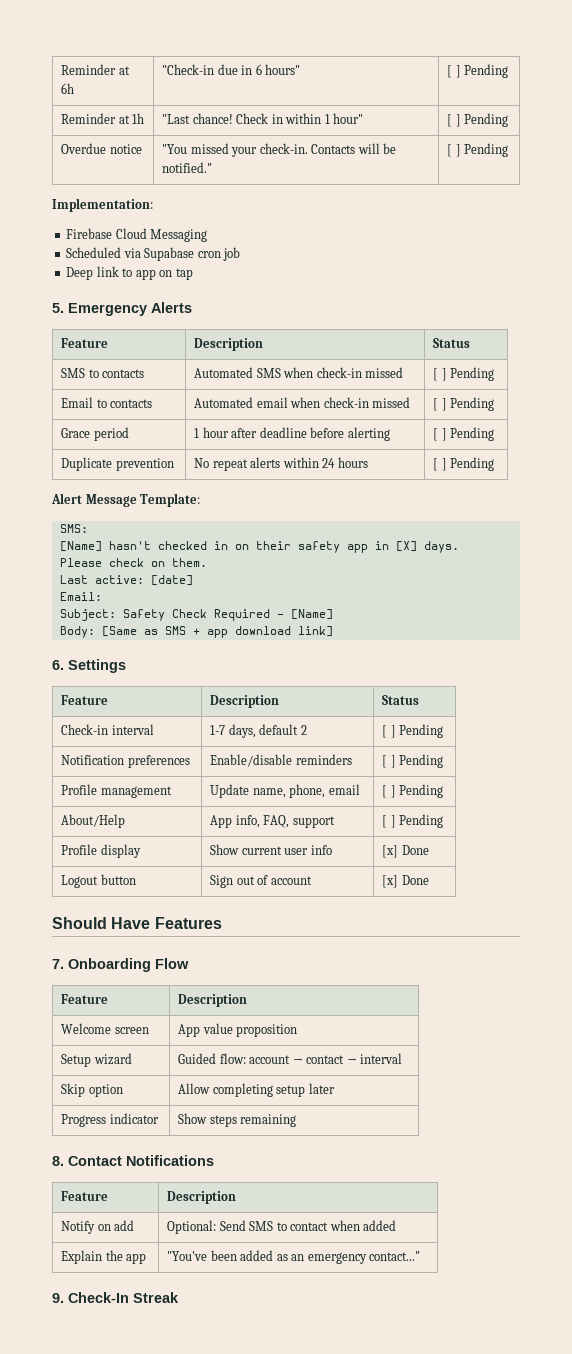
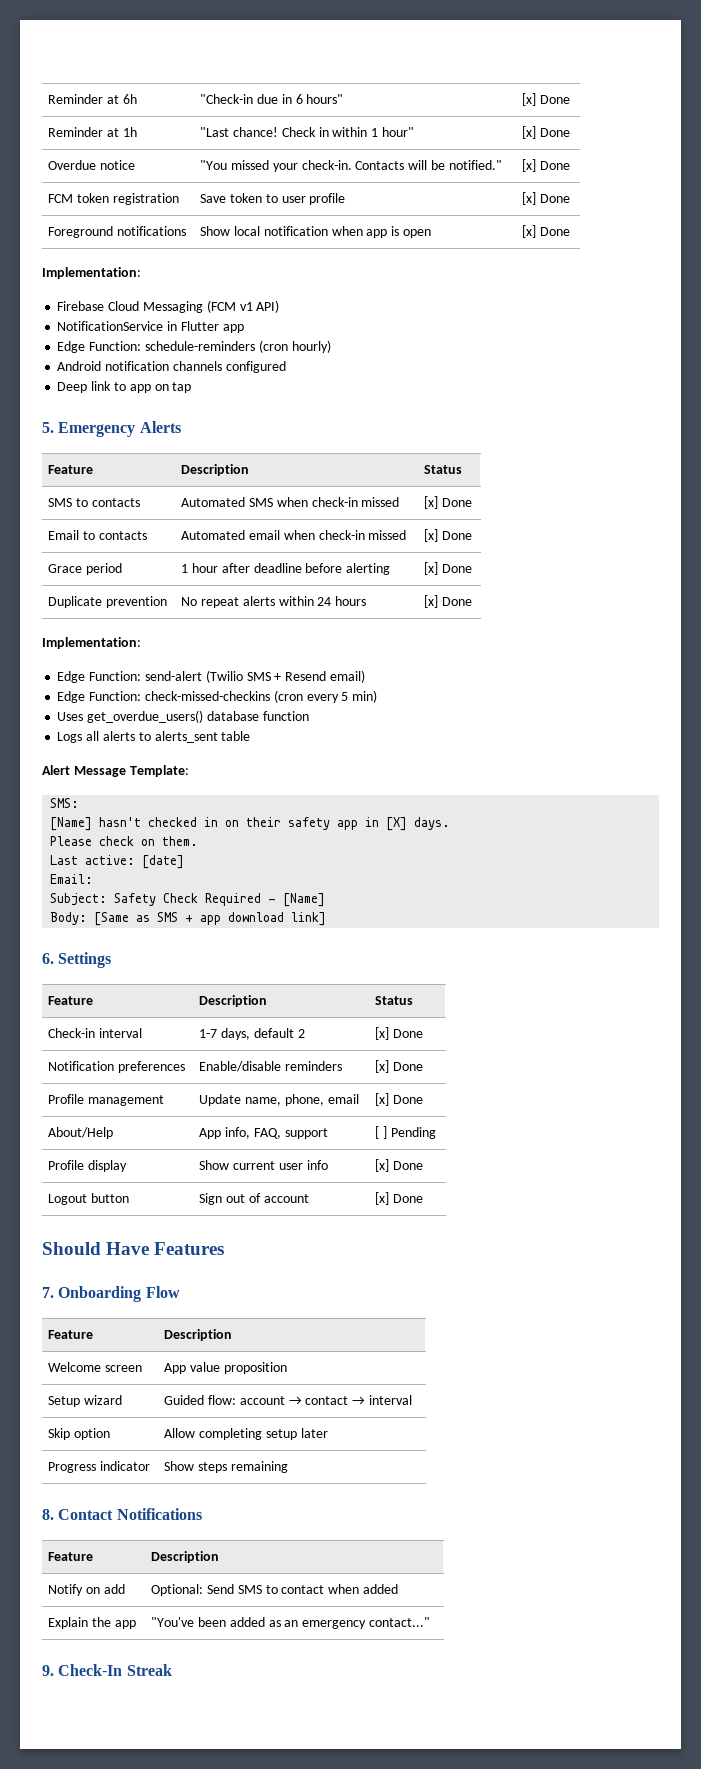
[447,64,509,78] [ ] Pending -> [522,93,570,106] [x] Done
[447,113,509,127] [ ] Pending -> [522,126,570,139] [x] Done
[447,143,509,157] [52,198,153,212] [66,228,208,242] [66,247,241,261] [ ] Pending // Implementation: // Firebase Cloud Messaging // Scheduled via Supabase cron job -> [522,159,570,172] [48,193,179,205] [200,193,346,205] [522,192,570,205] [48,226,186,238] [200,226,431,238] [522,225,570,238] [42,267,141,279] [57,300,280,313] [57,321,244,333] [57,340,331,353] [57,361,286,373] [x] Done // FCM token registration | Save token to user profile | [x] Done // Foreground notifications | Show local notification when app is open | [x] Done // Implementation: // Firebase Cloud Messaging (FCM v1 API) // NotificationService in Flutter app // Edge Function: schedule-reminders (cron hourly) // Android notification channels configured
[433,367,495,381] [ ] Pending -> [424,496,472,509] [x] Done
[433,397,495,411] [ ] Pending -> [424,529,472,542] [x] Done
[433,427,495,441] [ ] Pending -> [424,562,472,575] [x] Done
[433,457,495,471] [ ] Pending -> [424,595,472,608] [42,637,141,649] [57,670,365,683] [57,690,378,703] [57,710,309,723] [57,731,251,743] [x] Done // Implementation: // Edge Function: send-alert (Twilio SMS + Resend email) // Edge Function: check-missed-checkins (cron every 5 min) // Uses get_overdue_users() database function // Logs all alerts to alerts_sent table
[382,724,444,738] [ ] Pending -> [375,1027,423,1040] [x] Done
[382,754,444,768] [ ] Pending -> [375,1060,423,1073] [x] Done
[382,784,444,798] [ ] Pending -> [375,1093,423,1106] [x] Done

